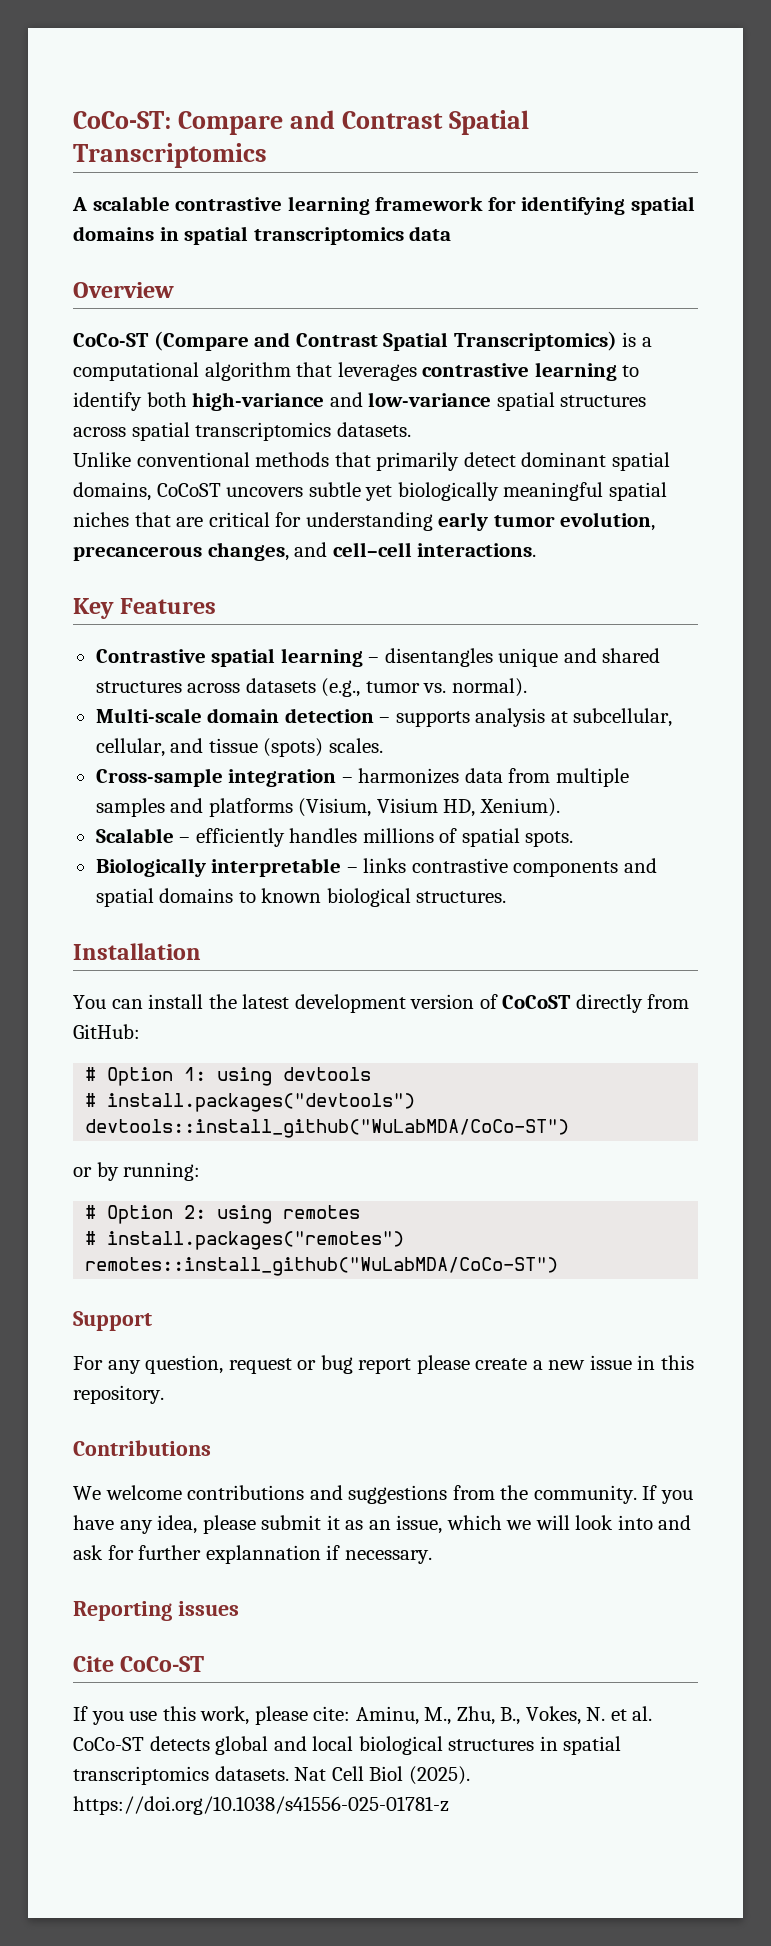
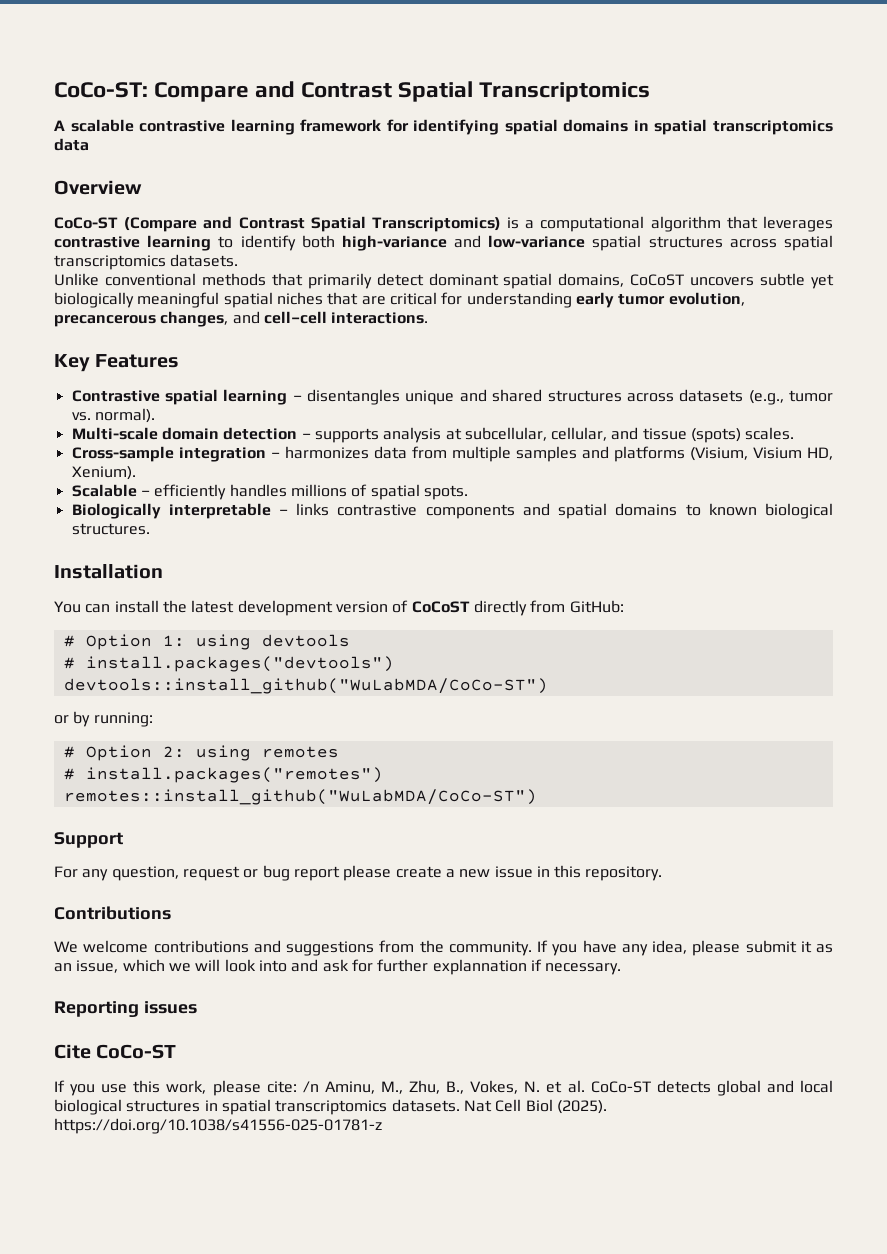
(351, 1713) none -> [302,1081,319,1093] /n

